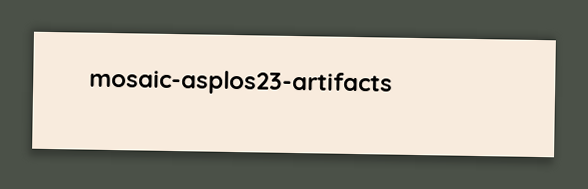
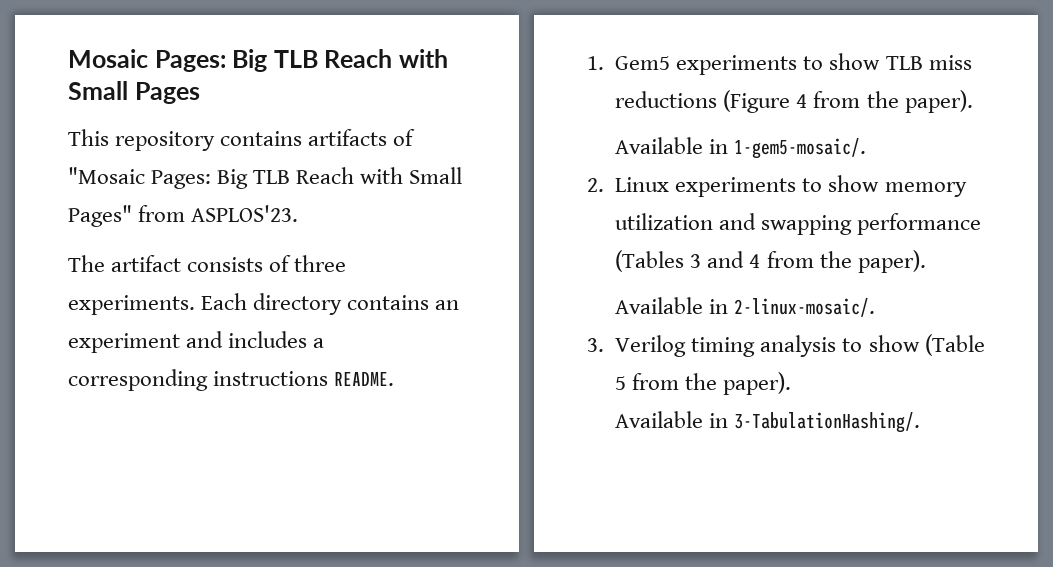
[89,68,393,97] mosaic-asplos23-artifacts -> [68,49,449,72] [68,81,200,104] [68,129,416,151] [68,167,463,189] [68,205,299,227] [68,255,347,272] [68,293,460,315] [68,331,325,353] [68,369,395,391] [587,53,972,75] [615,90,973,113] [615,137,867,159] [587,175,967,197] [615,213,982,235] [615,250,926,273] [615,297,876,317] [587,334,985,357] [615,372,792,395] [615,411,921,433] Mosaic Pages: Big TLB Reach with Small Pages // This repository contains artifacts of "Mosaic Pages: Big TLB Reach with Small Pages" from ASPLOS'23. // The artifact consists of three experiments. Each directory contains an experiment and includes a corresponding instructions README. // 1. Gem5 experiments to show TLB miss reductions (Figure 4 from the paper). // Available in 1-gem5-mosaic/. // 2. Linux experiments to show memory utilization and swapping performance (Tables 3 and 4 from the paper). // Available in 2-linux-mosaic/. // 3. Verilog timing analysis to show (Table 5 from the paper). // Available in 3-TabulationHashing/.

